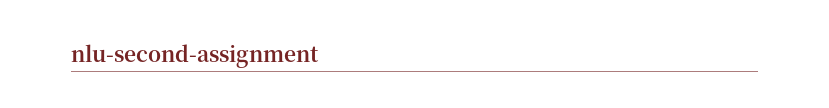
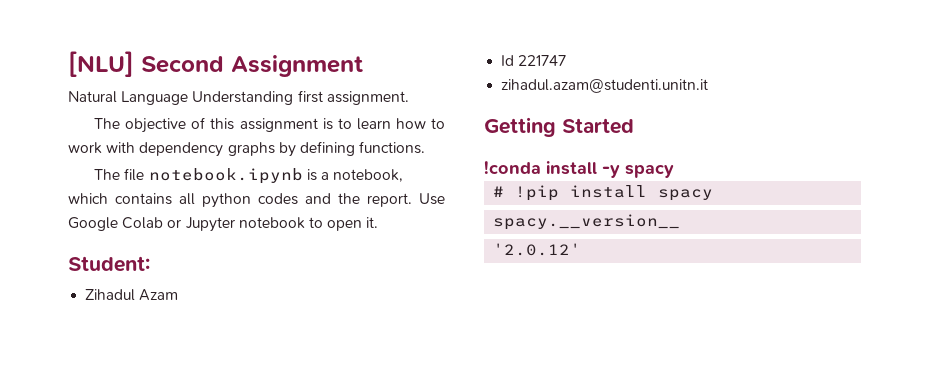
[71,44,319,68] nlu-second-assignment -> [68,51,363,77] [68,90,409,105] [94,117,446,133] [68,141,426,157] [94,168,404,184] [68,193,445,208] [68,217,379,232] [68,256,150,272] [85,289,179,301] [501,55,567,66] [501,79,709,93] [484,117,634,137] [484,161,674,178] [493,185,714,201] [493,214,681,230] [493,243,582,256] [NLU] Second Assignment // Natural Language Understanding first assignment. // The objective of this assignment is to learn how to work with dependency graphs by defining functions. // The file notebook.ipynb is a notebook, which contains all python codes and the report. Use Google Colab or Jupyter notebook to open it. // Student: // Zihadul Azam // Id 221747 // zihadul.azam@studenti.unitn.it // Getting Started // !conda install -y spacy // # !pip install spacy // spacy.__version__ // '2.0.12'

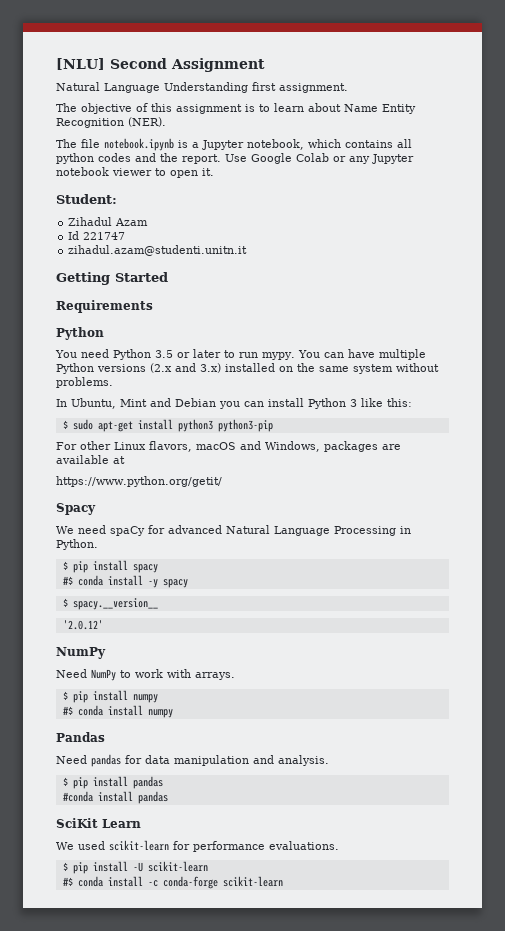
[395,118,446,129] [68,141,426,157] how to work with dependency graphs by defining functions. -> [308,103,416,114] [56,117,166,128] about Name Entity Recognition (NER).
(329, 176) none -> [202,140,244,150] Jupyter
(182, 223) none -> [349,156,370,164] any
(305, 223) none -> [112,168,152,176] viewer
[484,161,674,178] [493,185,714,201] [493,214,681,230] [493,243,582,256] !conda install -y spacy // # !pip install spacy // spacy.__version__ // '2.0.12' -> [56,300,153,313] [56,327,104,340] [55,349,426,360] [56,363,439,374] [56,377,113,388] [56,398,412,409] [62,419,273,432] [56,441,401,452] [56,455,125,464] [56,476,222,487] [56,503,96,515] [56,525,411,536] [56,539,98,550] [62,560,158,573] [62,575,188,588] [62,598,158,610] [62,620,103,630] [56,647,106,659] [56,669,235,681] [62,690,158,703] [62,705,173,718] [56,732,105,742] [56,754,329,767] [62,776,163,789] [62,791,168,804] [56,818,141,828] [56,840,339,852] [62,861,208,874] [62,876,283,889] Requirements // Python // You need Python 3.5 or later to run mypy. You can have multiple Python versions (2.x and 3.x) installed on the same system without problems. // In Ubuntu, Mint and Debian you can install Python 3 like this: // $ sudo apt-get install python3 python3-pip // For other Linux flavors, macOS and Windows, packages are available at // https://www.python.org/getit/ // Spacy // We need spaCy for advanced Natural Language Processing in Python. // $ pip install spacy // #$ conda install -y spacy // $ spacy.__version__ // '2.0.12' // NumPy // Need NumPy to work with arrays. // $ pip install numpy // #$ conda install numpy // Pandas // Need pandas for data manipulation and analysis. // $ pip install pandas // #conda install pandas // SciKit Learn // We used scikit-learn for performance evaluations. // $ pip install -U scikit-learn // #$ conda install -c conda-forge scikit-learn

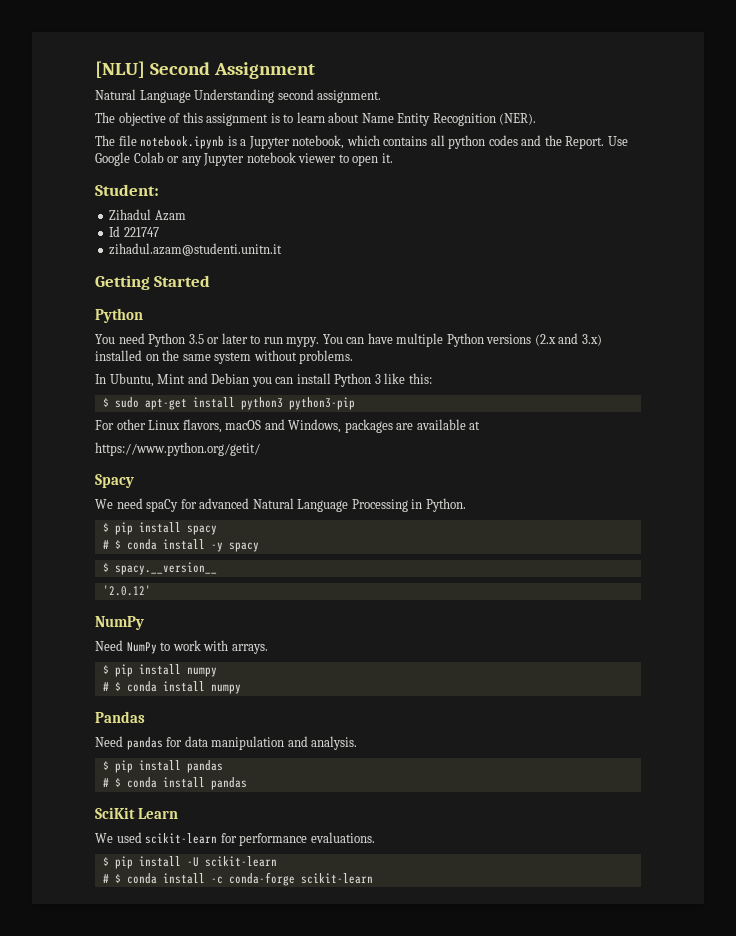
[252,82,276,91] first -> [277,89,314,100] second
[182,154,221,164] report. -> [565,136,605,149] Report.
[56,300,153,313] // Requirements -> (211, 281) none
[62,576,73,585] #$ -> [102,540,121,549] # $
[62,706,73,715] #$ -> [102,682,121,691] # $
[62,791,93,802] #conda -> [102,777,157,788] # $ conda
[62,877,73,886] #$ -> [102,874,121,883] # $

